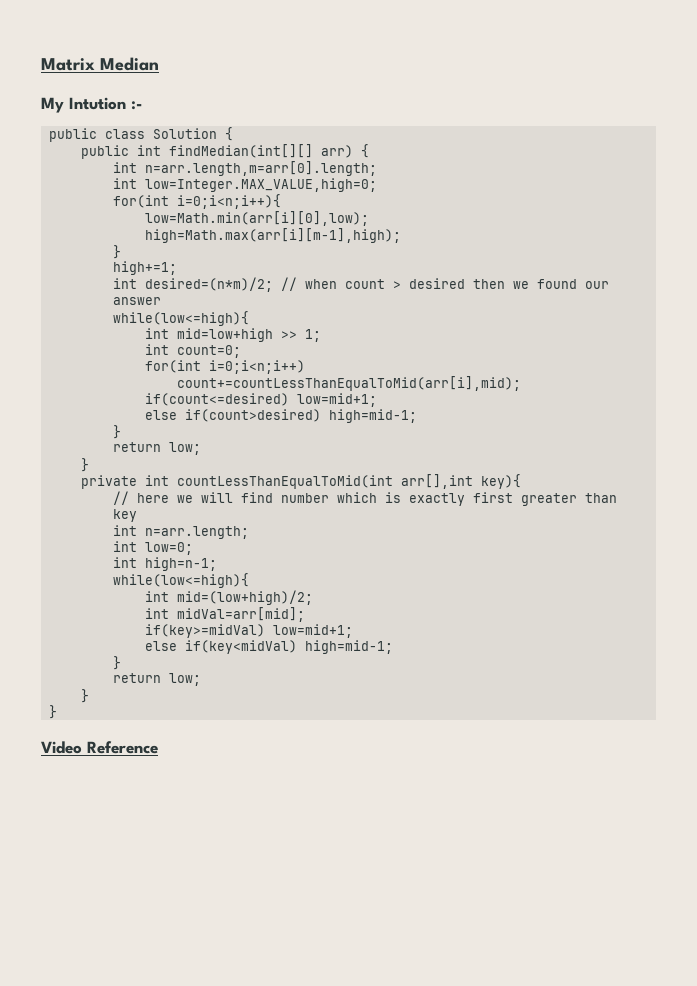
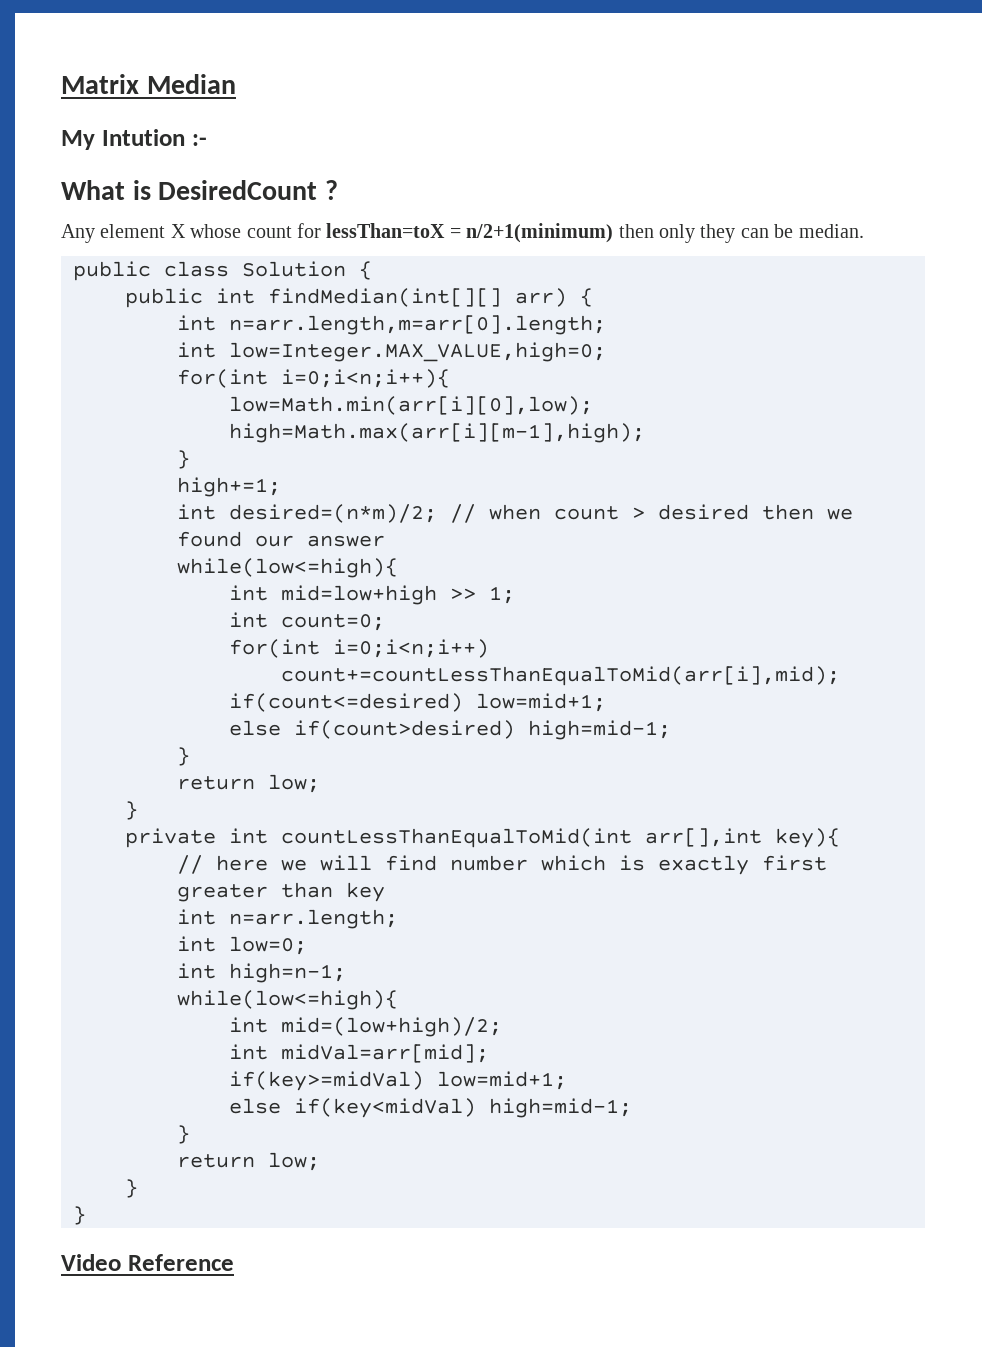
(142, 105) none -> [61,180,338,200] [61,223,864,243] // What is DesiredCount ? // Any element X whose count for lessThan=toX = n/2+1(minimum) then only they can be median.

